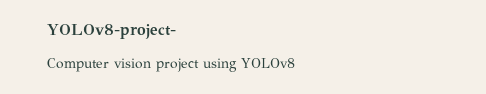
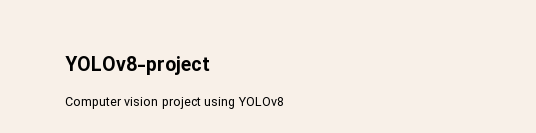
[47,24,176,39] YOLOv8-project- -> [65,56,210,75] YOLOv8-project

